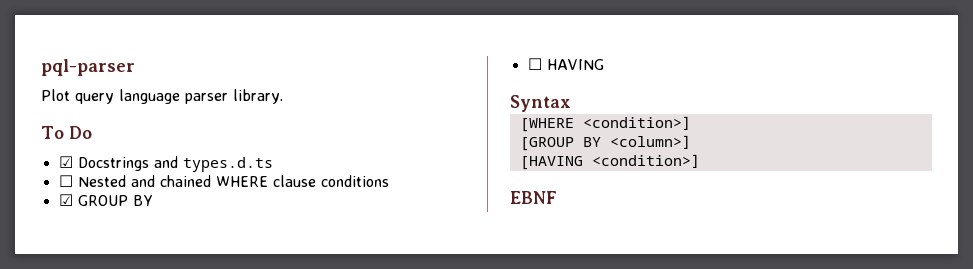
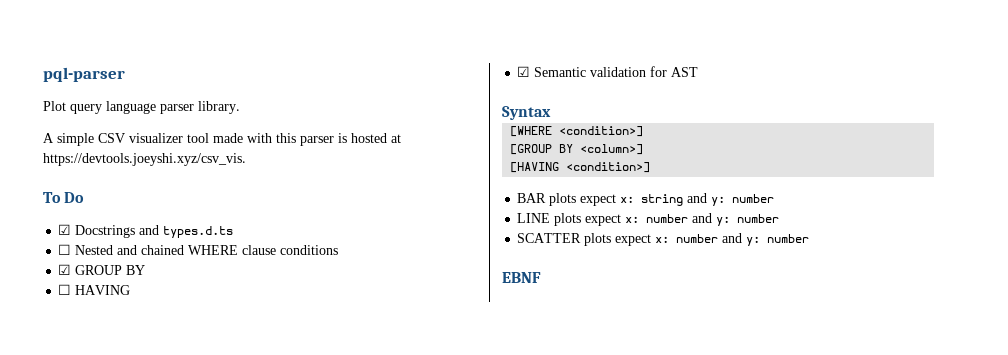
(283, 96) none -> [43,133,401,146] [43,153,246,166] // A simple CSV visualizer tool made with this parser is hosted at https://devtools.joeyshi.xyz/csv_vis.
(604, 64) none -> [517,66,699,77] // ☑ Semantic validation for AST
(700, 161) none -> [517,193,775,206] [517,213,780,226] [517,233,810,246] // BAR plots expect x: string and y: number // LINE plots expect x: number and y: number // SCATTER plots expect x: number and y: number

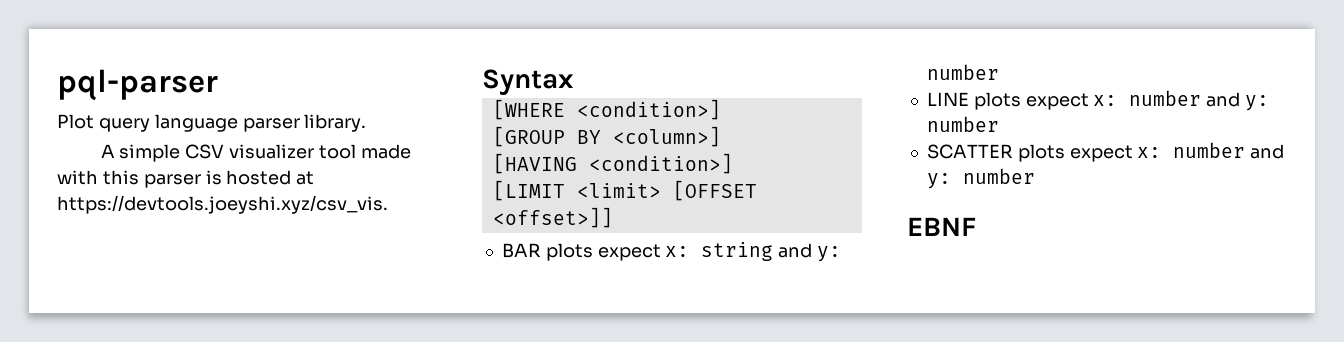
[43,192,85,203] [58,224,234,238] [58,244,339,255] [58,264,146,275] [58,284,131,295] [517,66,699,77] // To Do // ☑ Docstrings and types.d.ts // ☐ Nested and chained WHERE clause conditions // ☑ GROUP BY // ☐ HAVING // ☑ Semantic validation for AST -> (388, 204) none
(651, 167) none -> [492,180,757,201] [492,207,613,228] // [LIMIT <limit> [OFFSET <offset>]]

